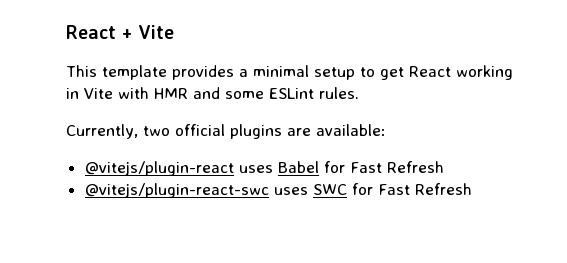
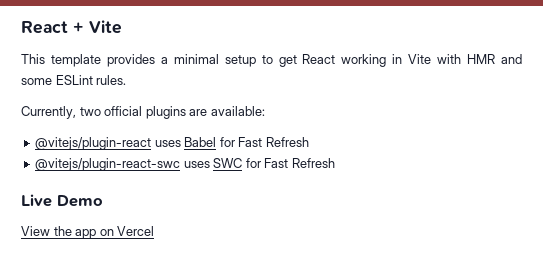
(472, 189) none -> [21,194,103,207] [21,226,155,239] // Live Demo // View the app on Vercel

